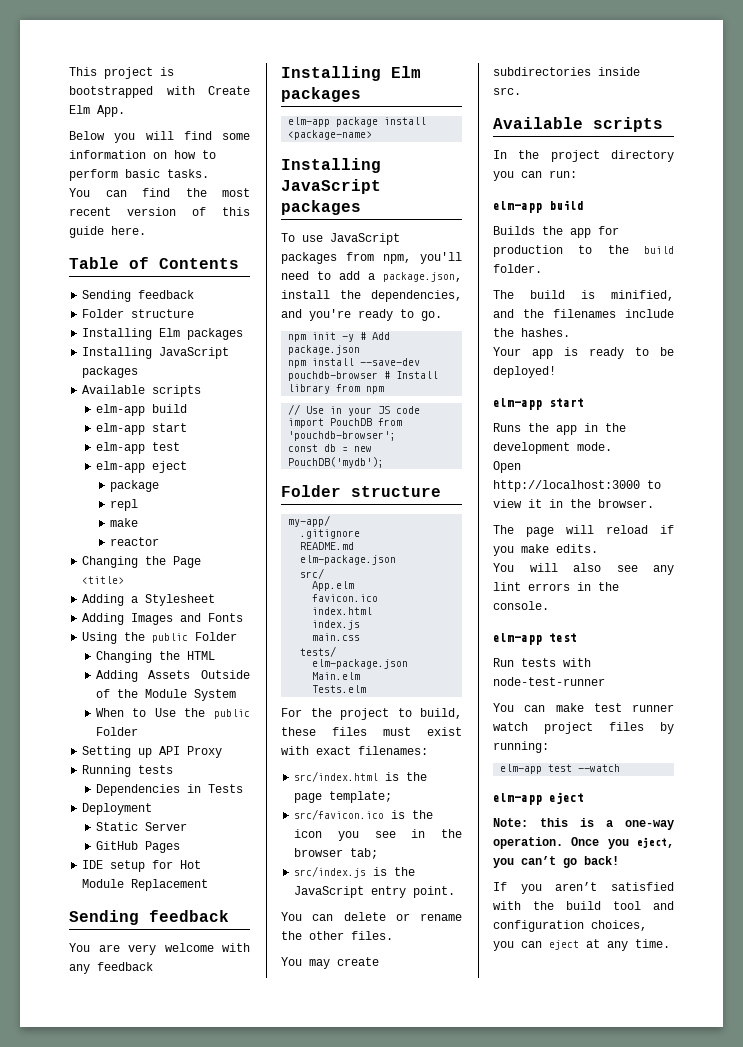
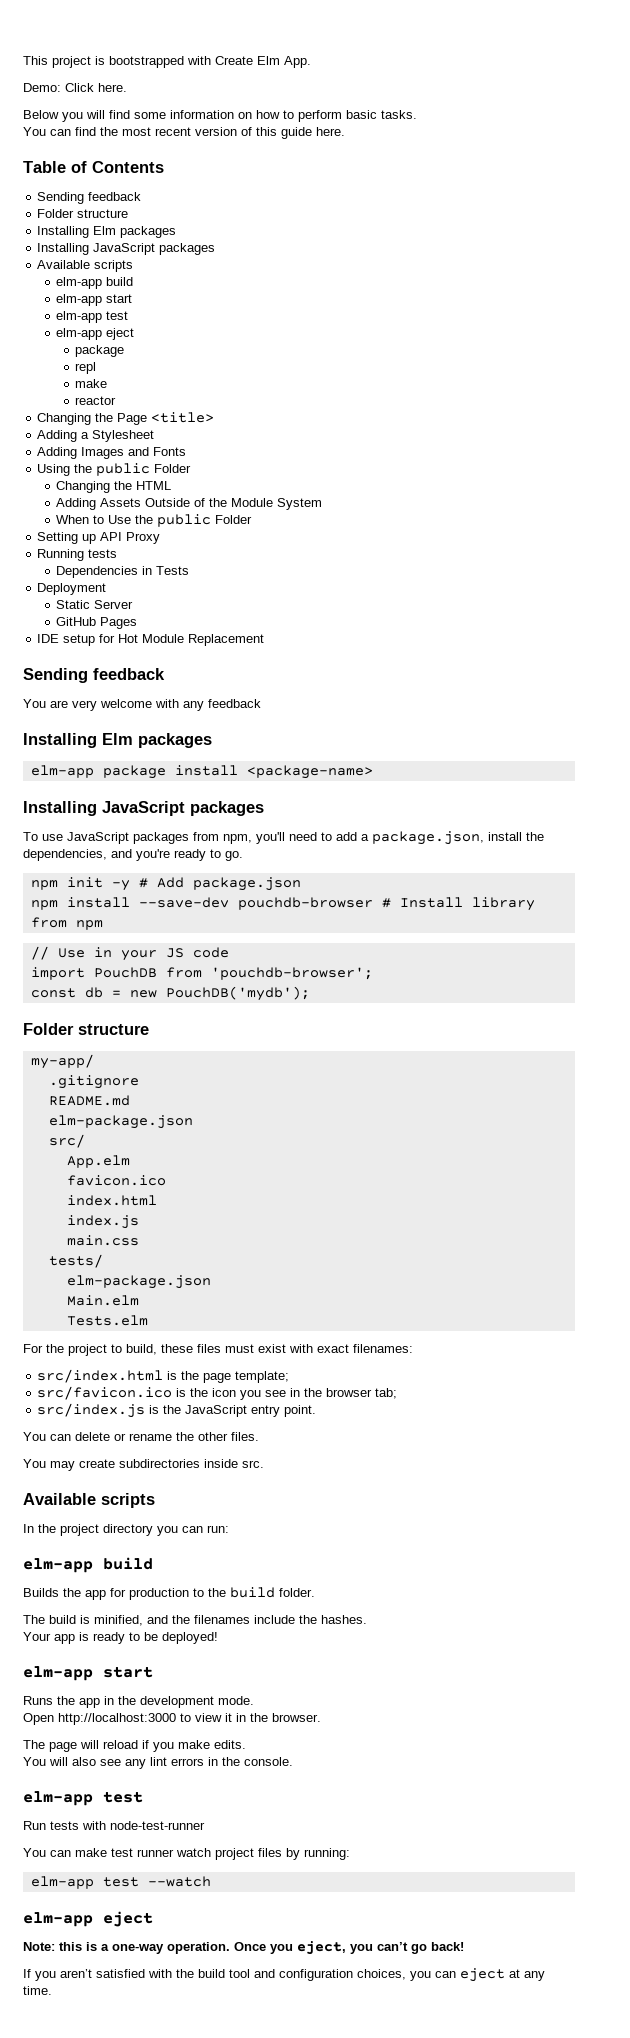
(125, 111) none -> [23,83,127,92] // Demo: Click here.

